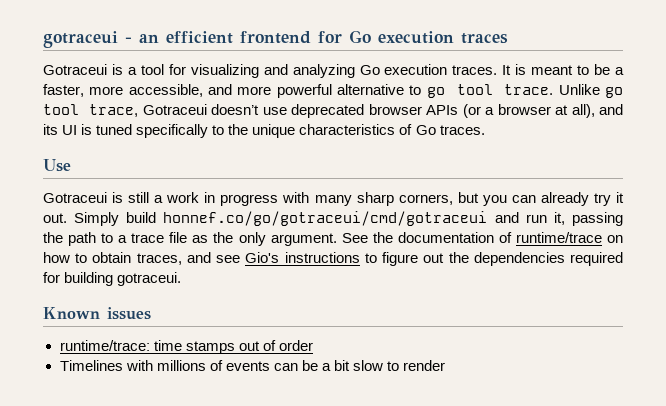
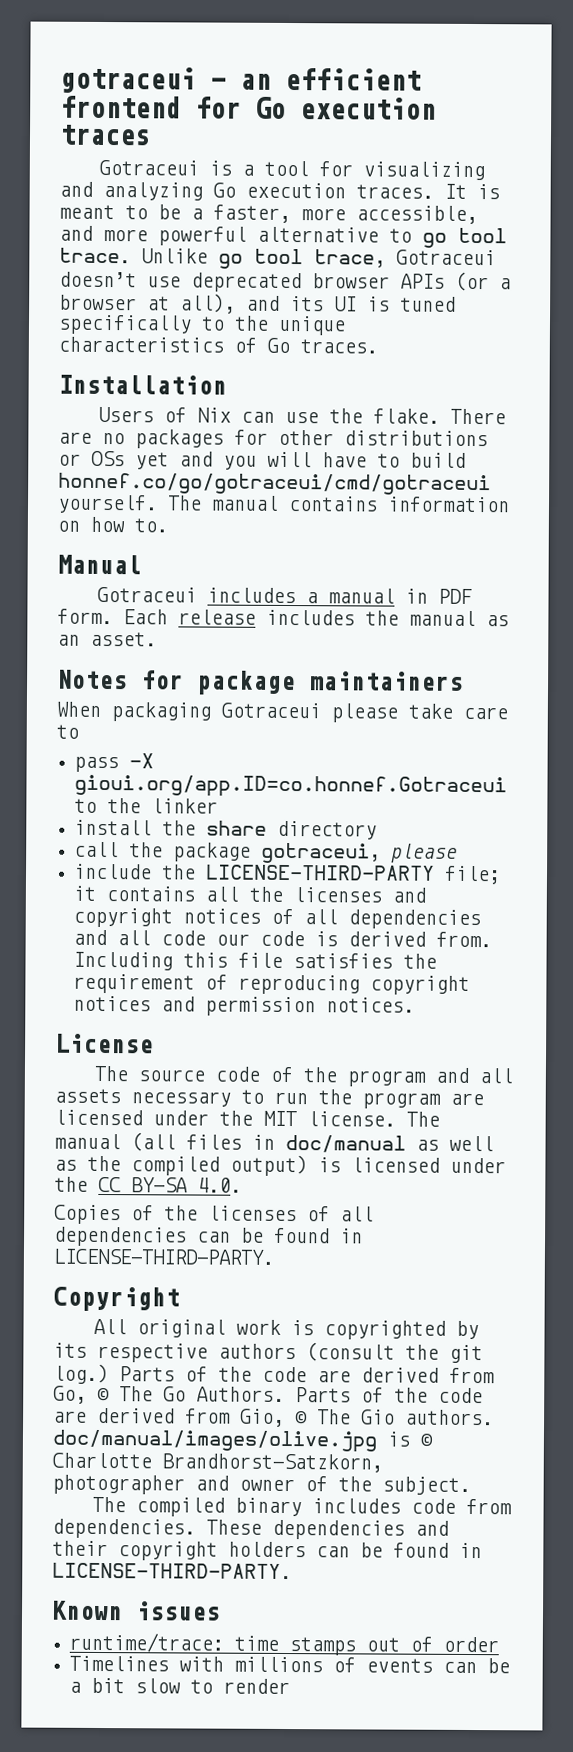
[43,159,71,172] [43,192,624,206] [43,211,623,226] [43,232,623,246] [43,252,623,266] [43,272,182,286] Use // Gotraceui is still a work in progress with many sharp corners, but you can already try it out. Simply build honnef.co/go/gotraceui/cmd/gotraceui and run it, passing the path to a trace file as the only argument. See the documentation of runtime/trace on how to obtain traces, and see Gio's instructions to figure out the dependencies required for building gotraceui. -> [58,374,227,395] [97,406,506,425] [58,429,488,449] [58,450,466,470] [58,472,491,496] [57,494,510,514] [57,516,168,533] [57,554,142,575] [96,586,472,604] [57,608,509,627] [57,631,157,647] [57,669,464,696] [56,701,508,723] [56,724,79,739] [74,753,155,773] [74,774,508,799] [74,798,219,814] [74,819,378,840] [74,841,459,864] [73,863,502,885] [73,885,427,903] [73,907,482,930] [73,929,493,948] [73,951,438,971] [73,973,471,995] [73,995,416,1017] [55,1033,154,1054] [93,1065,513,1087] [54,1088,484,1109] [54,1109,440,1127] [54,1132,494,1153] [54,1154,506,1177] [54,1176,242,1193] [54,1204,374,1225] [53,1226,363,1247] [53,1248,274,1265] [53,1286,180,1312] [92,1318,479,1340] [53,1342,483,1364] [53,1363,495,1385] [53,1385,483,1404] [53,1407,494,1427] [52,1429,433,1453] [52,1452,383,1473] [52,1474,471,1496] [91,1496,512,1517] [52,1518,449,1540] [52,1540,482,1561] [52,1562,292,1580] Installation // Users of Nix can use the flake. There are no packages for other distributions or OSs yet and you will have to build honnef.co/go/gotraceui/cmd/gotraceui yourself. The manual contains information on how to. // Manual // Gotraceui includes a manual in PDF form. Each release includes the manual as an asset. // Notes for package maintainers // When packaging Gotraceui please take care to // pass -X gioui.org/app.ID=co.honnef.Gotraceui to the linker // install the share directory // call the package gotraceui, please // include the LICENSE-THIRD-PARTY file; it contains all the licenses and copyright notices of all dependencies and all code our code is derived from. Including this file satisfies the requirement of reproducing copyright notices and permission notices. // License // The source code of the program and all assets necessary to run the program are licensed under the MIT license. The manual (all files in doc/manual as well as the compiled output) is licensed under the CC BY-SA 4.0. // Copies of the licenses of all dependencies can be found in LICENSE-THIRD-PARTY. // Copyright // All original work is copyrighted by its respective authors (consult the git log.) Parts of the code are derived from Go, © The Go Authors. Parts of the code are derived from Gio, © The Gio authors. doc/manual/images/olive.jpg is © Charlotte Brandhorst-Satzkorn, photographer and owner of the subject. // The compiled binary includes code from dependencies. These dependencies and their copyright holders can be found in LICENSE-THIRD-PARTY.

